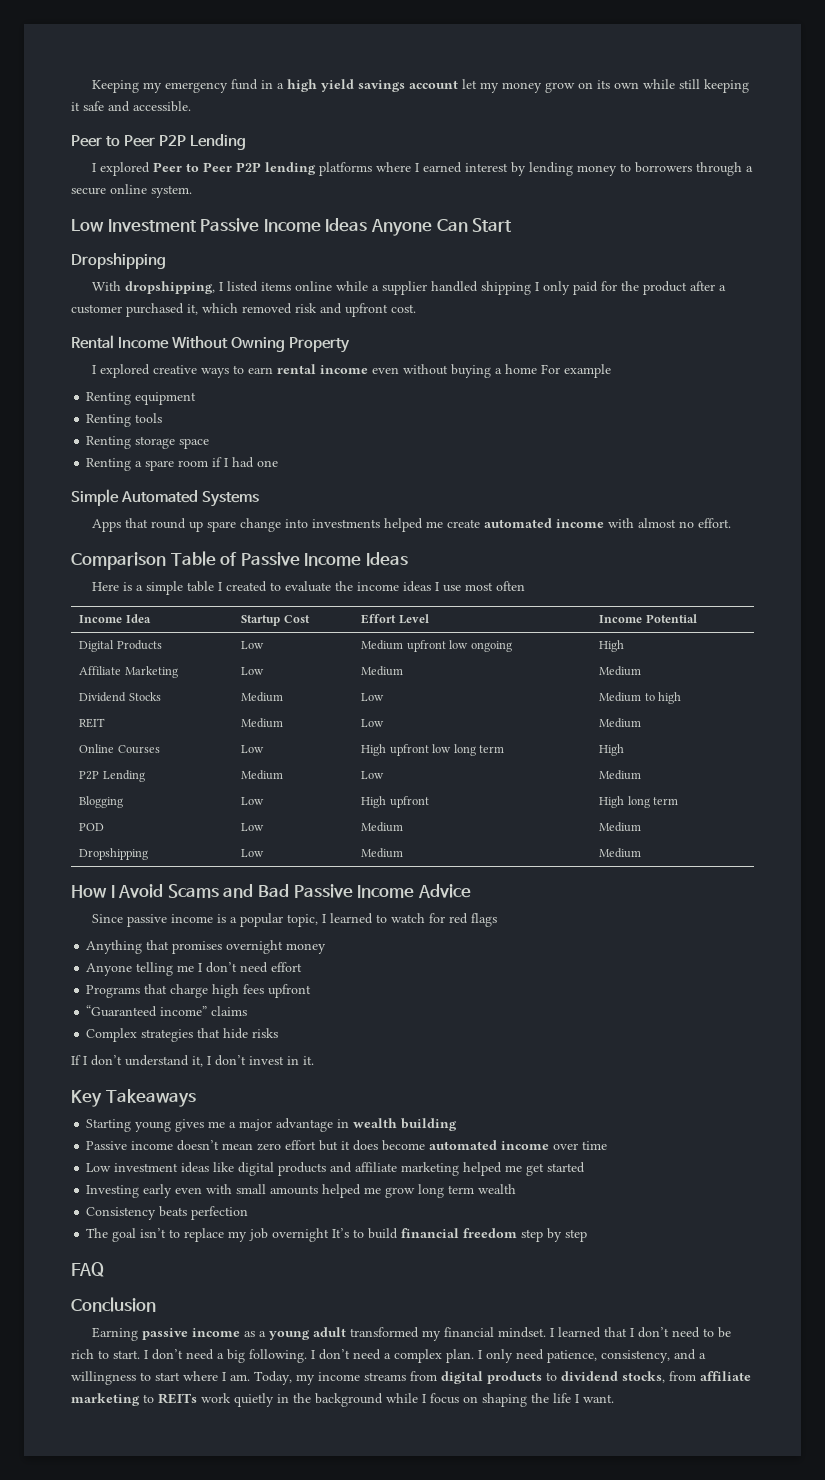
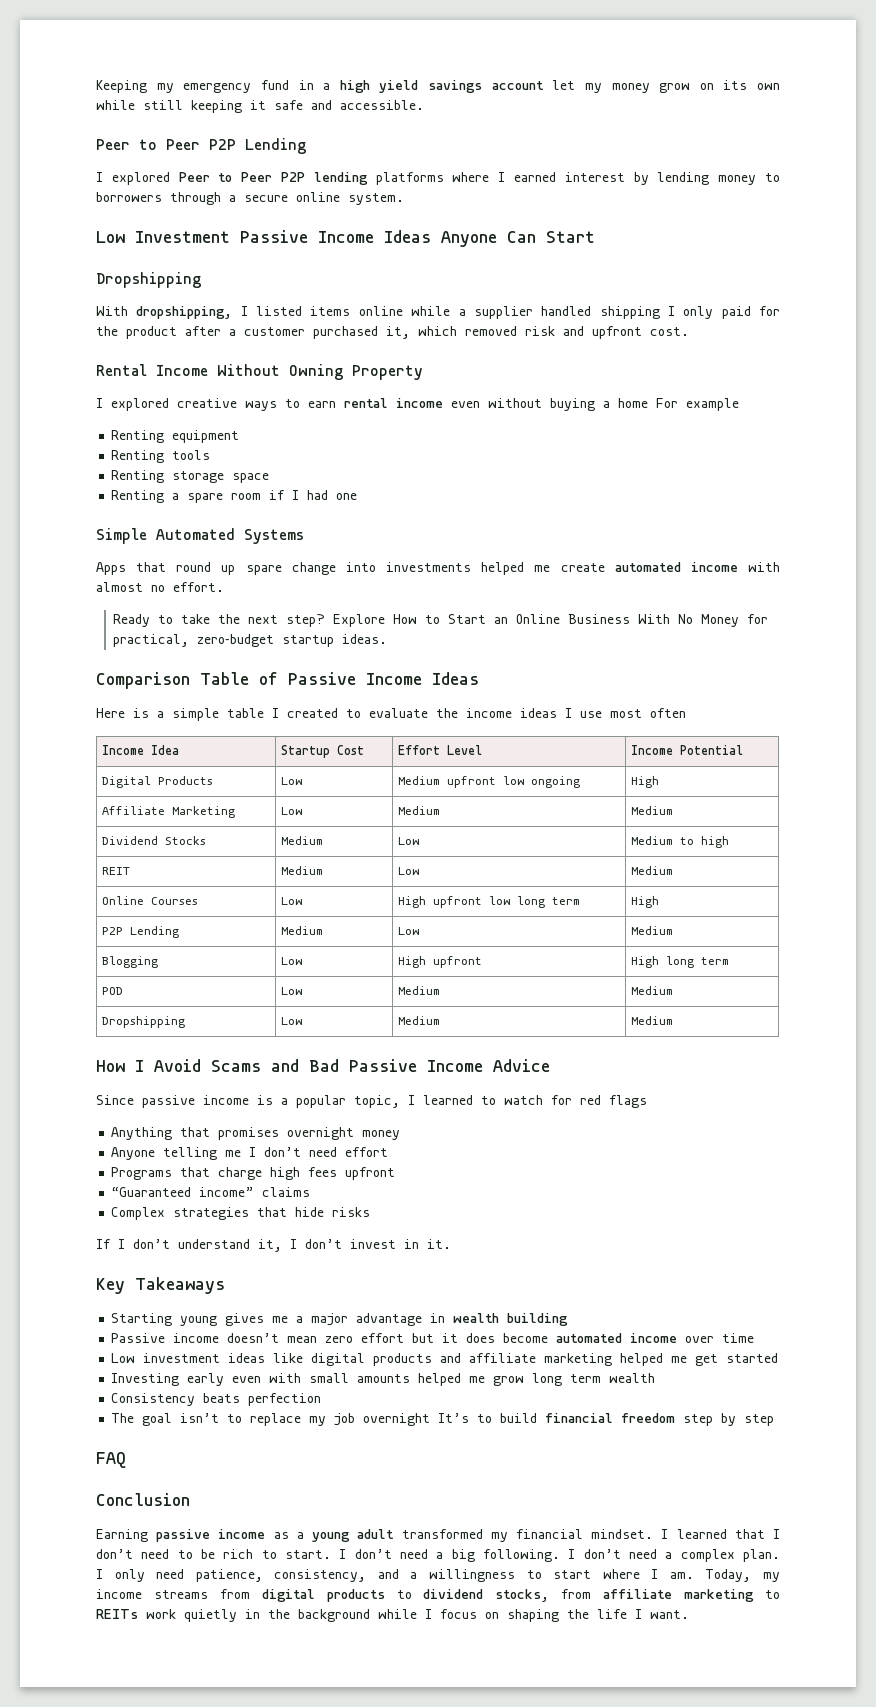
(732, 523) none -> [113,614,769,627] [113,634,388,647] // Ready to take the next step? Explore How to Start an Online Business With No Money for practical, zero‑budget startup ideas.

